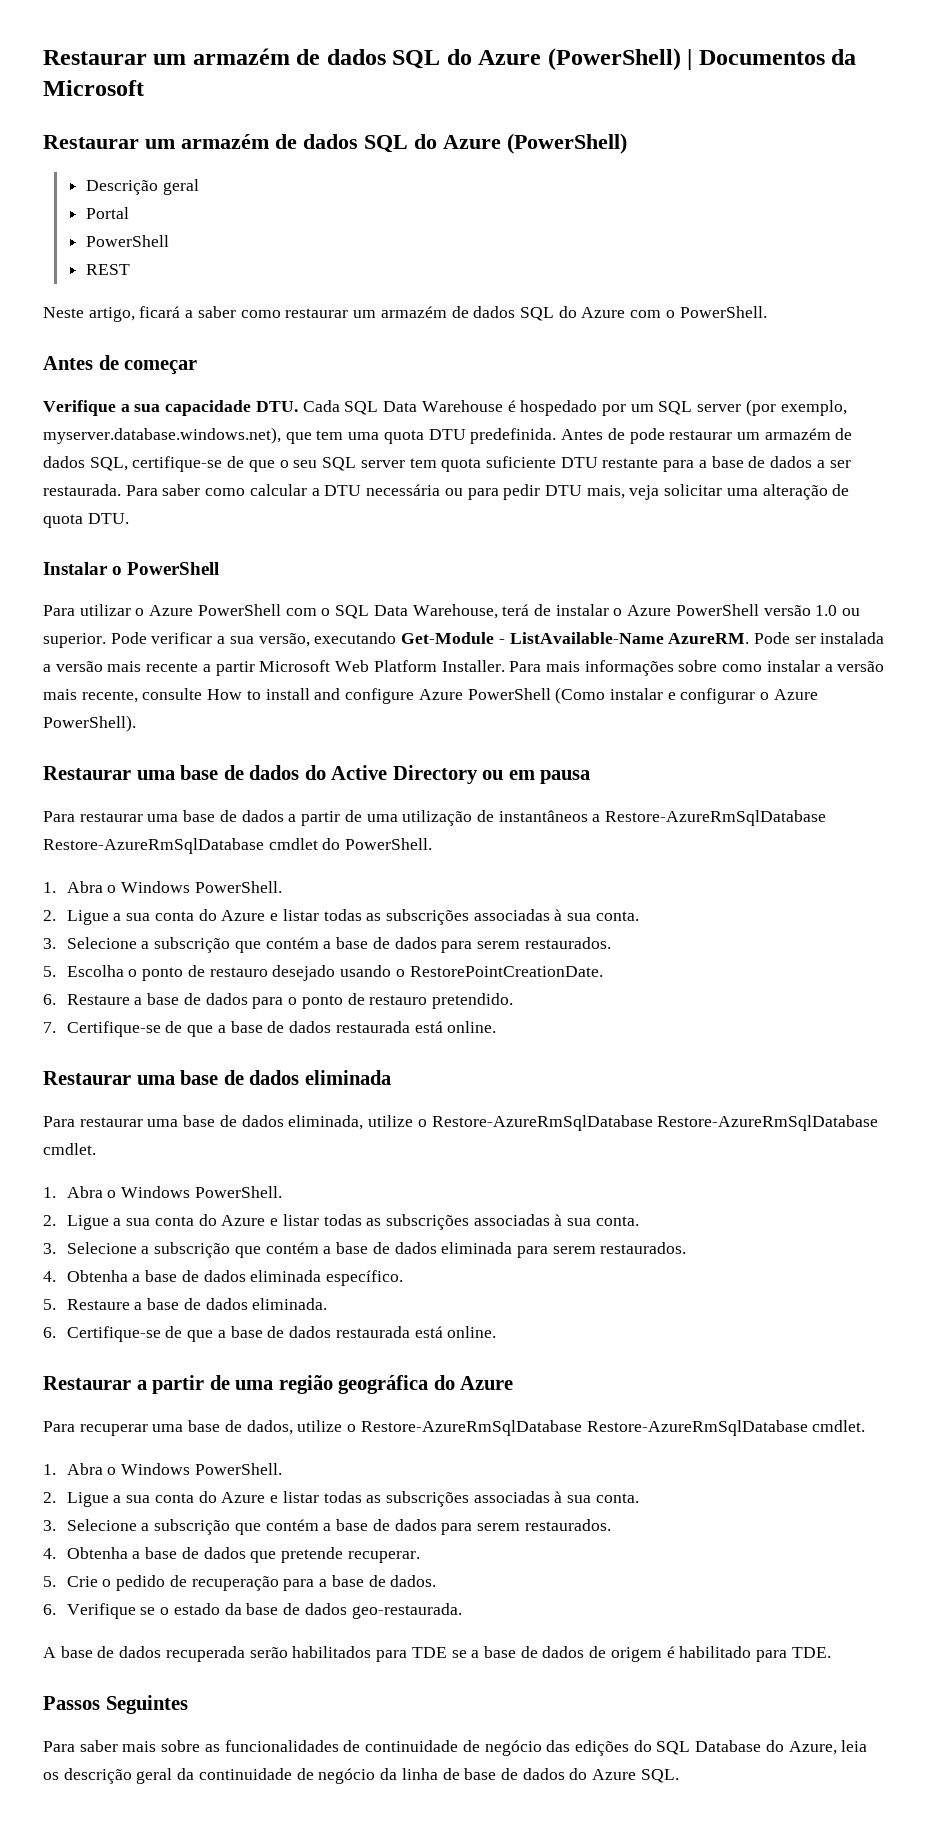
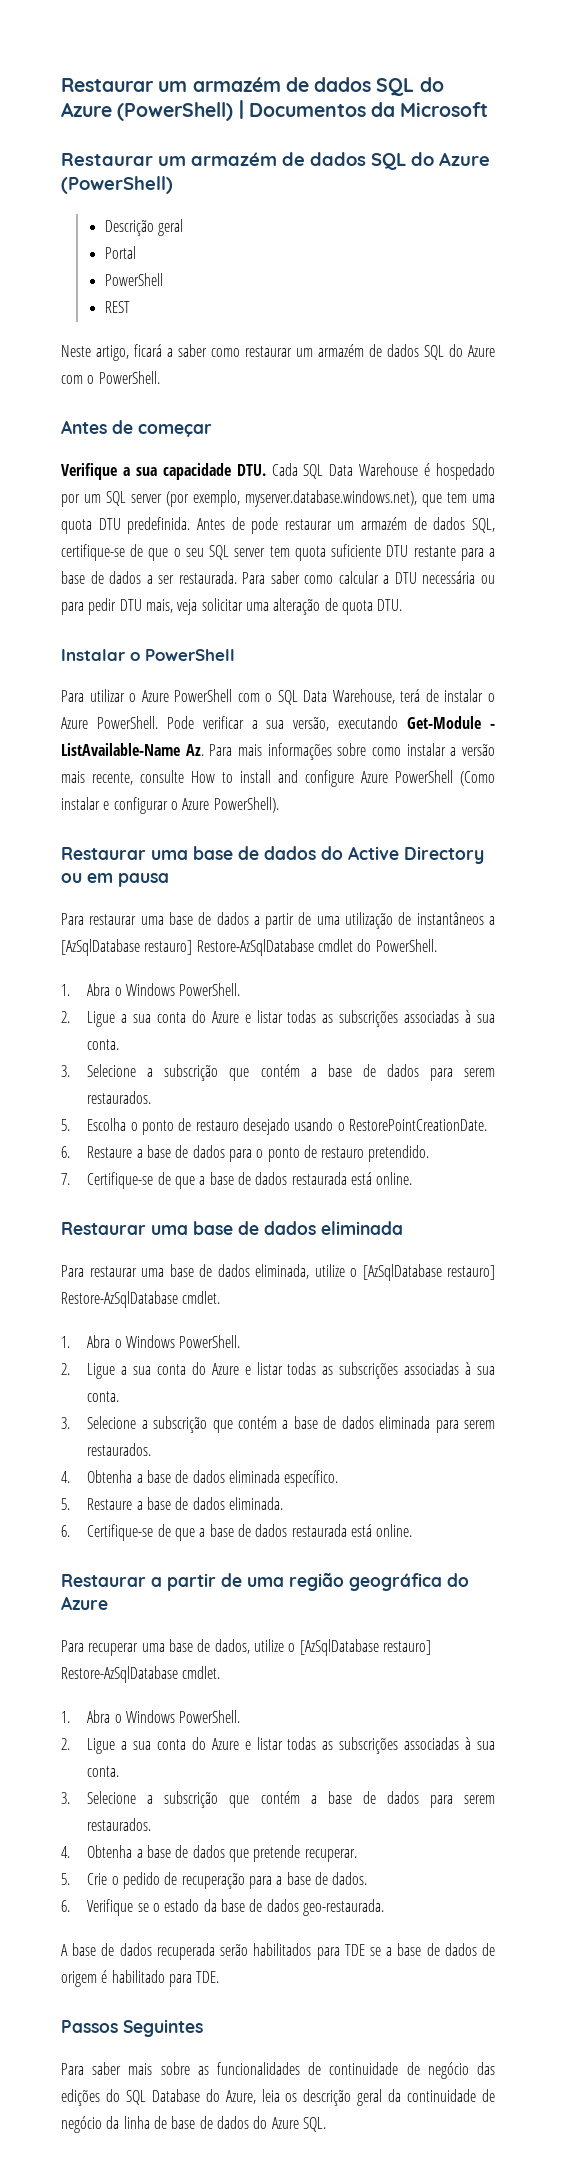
[675,604,861,616] [43,633,106,648] PowerShell versão 1.0 ou superior. -> [96,716,158,729] PowerShell.
[668,632,885,644] [43,660,505,676] AzureRM. Pode ser instalada a versão mais recente a partir Microsoft Web Platform Installer. -> [185,744,204,756] Az.
[605,810,827,826] [43,838,264,854] Restore-AzureRmSqlDatabase Restore-AzureRmSqlDatabase -> [61,939,314,956] [AzSqlDatabase restauro] Restore-AzSqlDatabase
[431,1115,879,1131] Restore-AzureRmSqlDatabase Restore-AzureRmSqlDatabase -> [362,1264,495,1281] [61,1291,178,1308] [AzSqlDatabase restauro] Restore-AzSqlDatabase
[360,1420,808,1436] Restore-AzureRmSqlDatabase Restore-AzureRmSqlDatabase -> [299,1639,431,1656] [61,1666,178,1683] [AzSqlDatabase restauro] Restore-AzSqlDatabase

